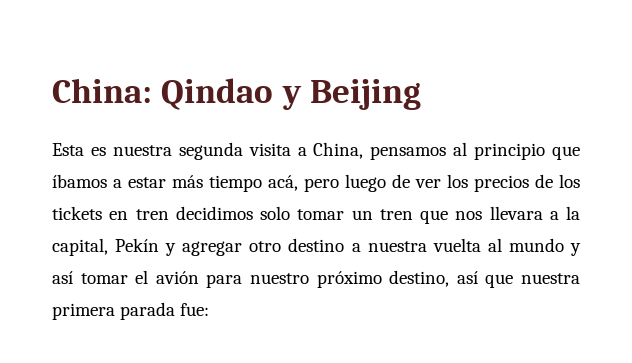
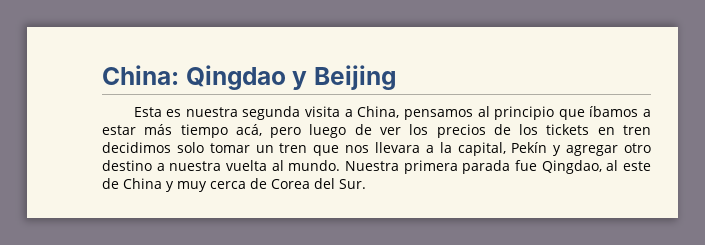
[161,78,274,110] Qindao -> [185,65,286,90] Qingdao
[508,238,581,256] [52,270,581,288] [52,302,210,320] mundo y así tomar el avión para nuestro próximo destino, así que nuestra primera parada fue: -> [288,160,652,174] [102,178,366,192] mundo. Nuestra primera parada fue Qingdao, al este de China y muy cerca de Corea del Sur.

